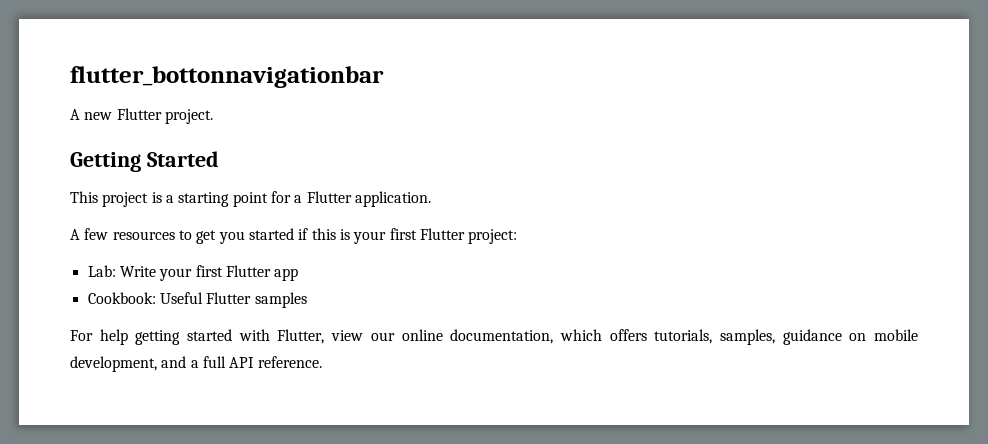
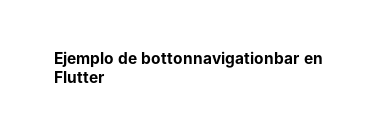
[70,66,384,88] [70,108,213,124] [70,151,219,172] [70,191,431,207] [70,228,518,244] [87,265,299,281] [87,292,307,308] [70,329,918,345] [70,356,322,372] flutter_bottonnavigationbar // A new Flutter project. // Getting Started // This project is a starting point for a Flutter application. // A few resources to get you started if this is your first Flutter project: // Lab: Write your first Flutter app // Cookbook: Useful Flutter samples // For help getting started with Flutter, view our online documentation, which offers tutorials, samples, guidance on mobile development, and a full API reference. -> [54,51,323,68] [54,71,105,83] Ejemplo de bottonnavigationbar en Flutter

